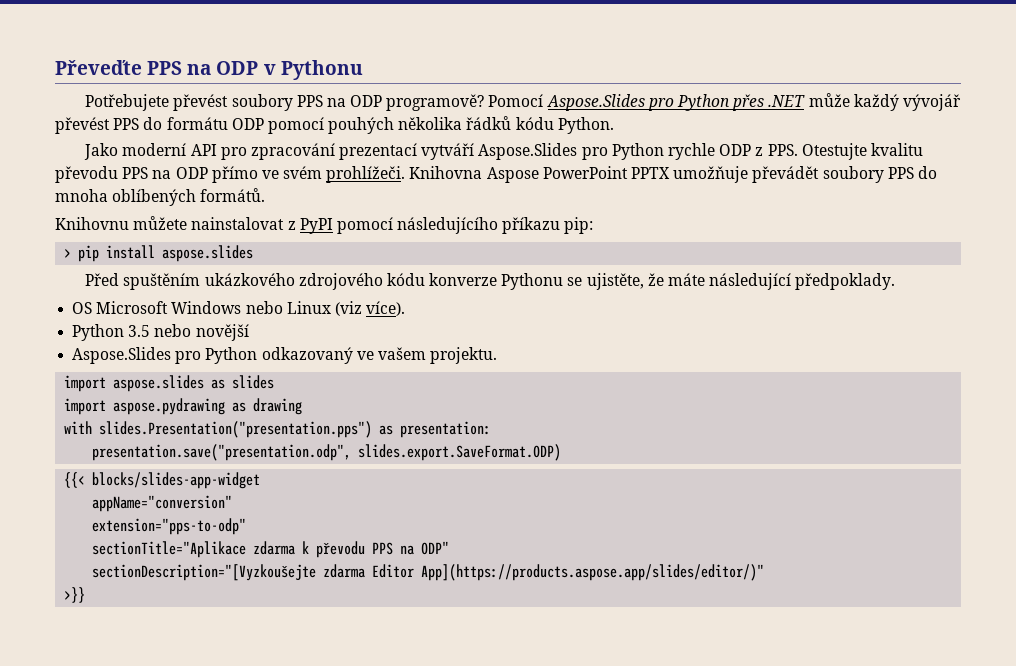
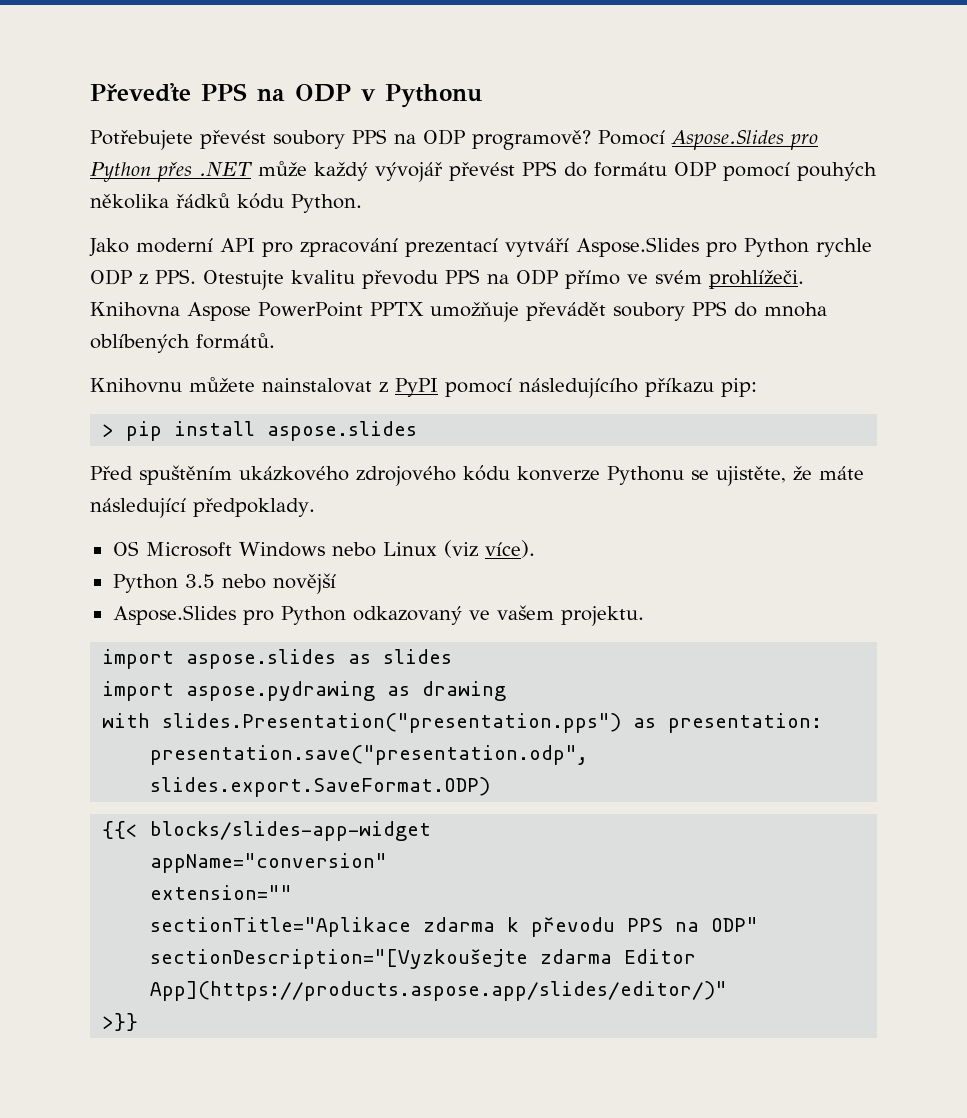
[92,518,247,535] extension="pps-to-odp" -> [150,885,293,900] extension=""

